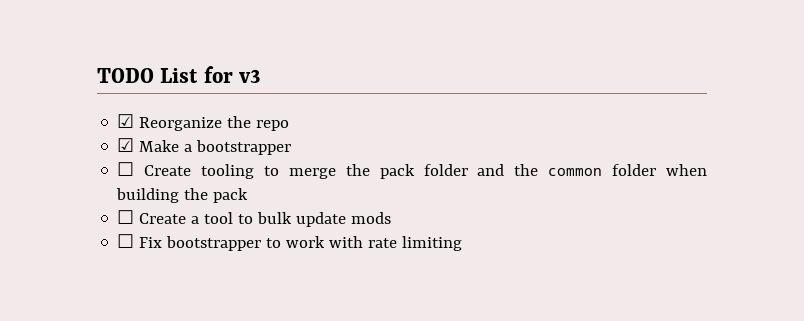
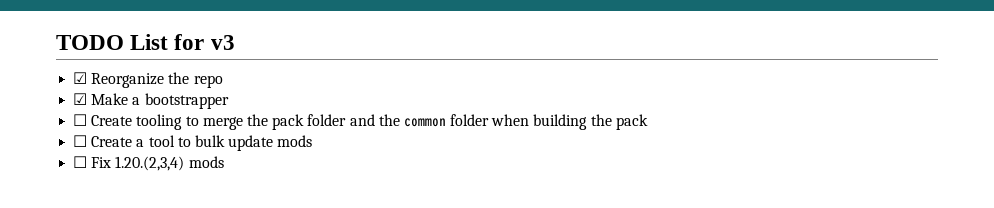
[166,236,463,251] bootstrapper to work with rate limiting -> [115,156,224,171] 1.20.(2,3,4) mods

